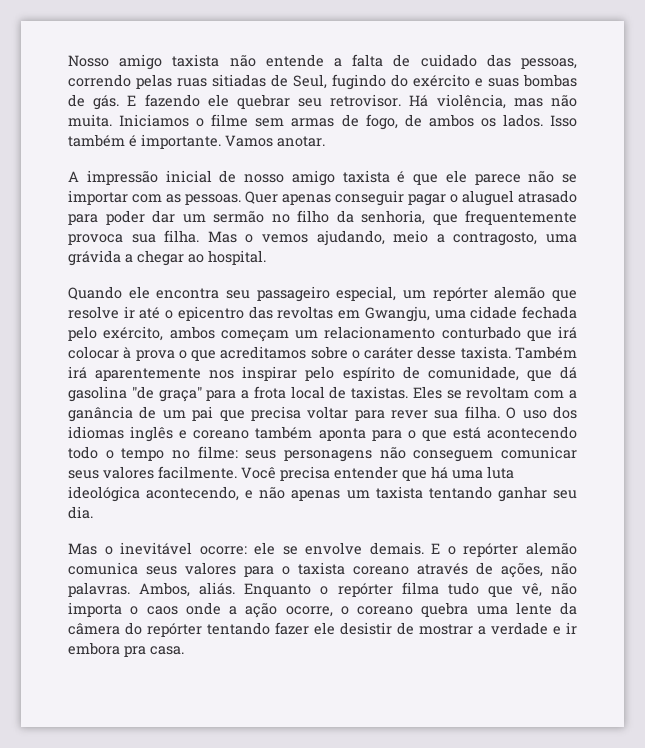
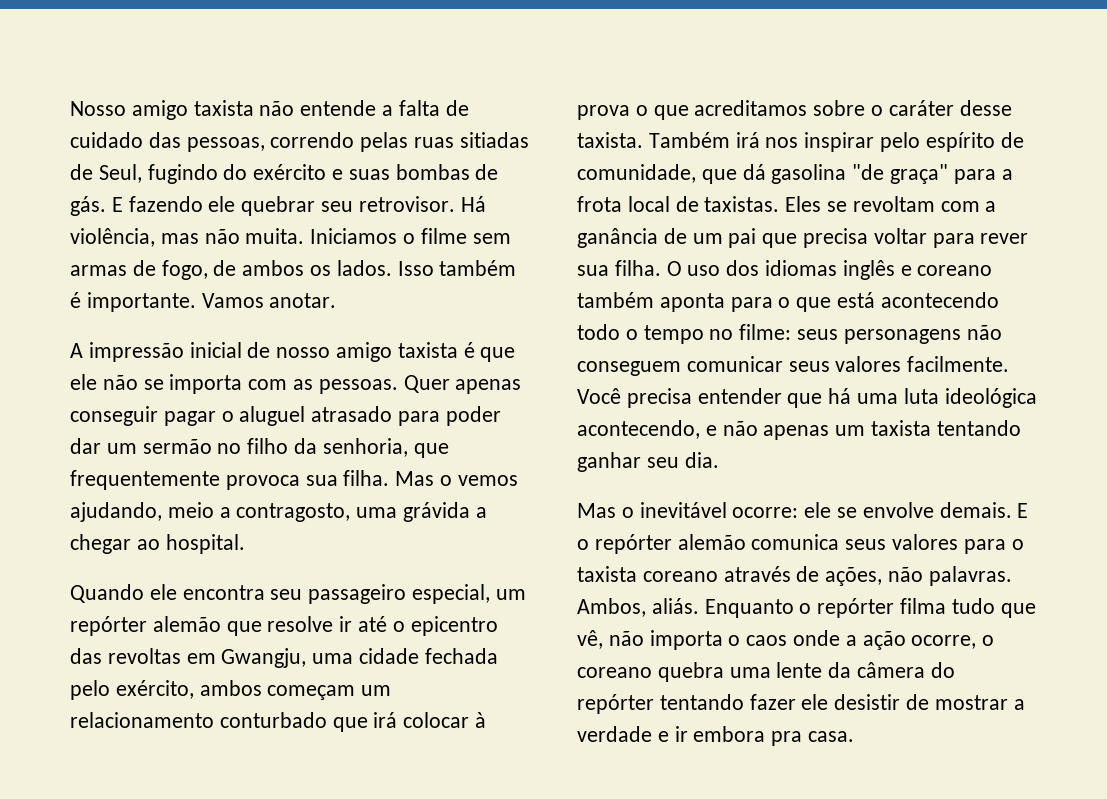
[474,174,521,185] parece -> (97, 382) none
[68,190,128,205] importar -> [169,374,243,394] importa
[95,368,202,381] aparentemente -> (760, 140) none

